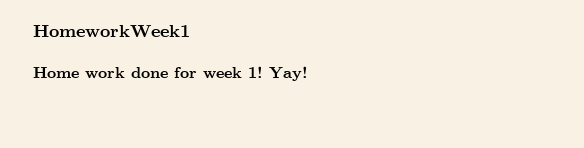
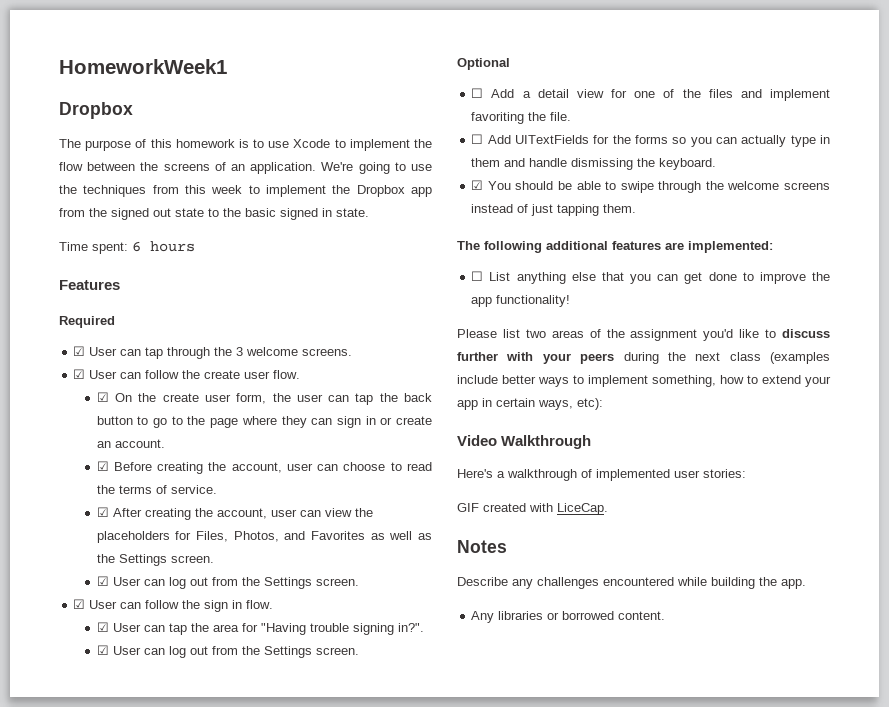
[33,66,308,81] Home work done for week 1! Yay! -> [59,102,133,119] [59,139,433,151] [59,162,432,174] [59,185,432,197] [59,208,369,220] [59,241,195,254] [59,280,120,290] [59,316,115,328] [73,346,353,359] [73,369,301,379] [96,392,432,405] [96,416,433,428] [96,439,165,448] [96,461,432,474] [96,485,217,494] [96,507,373,520] [96,531,432,543] [96,554,214,566] [96,576,359,589] [73,599,274,612] [96,622,424,635] [96,645,359,658] [457,58,510,70] [471,88,830,101] [471,112,572,124] [471,134,830,147] [471,158,717,170] [471,180,830,193] [471,204,637,216] [457,241,773,253] [471,271,830,284] [471,295,571,307] [457,329,830,341] [457,352,830,364] [457,375,831,387] [457,398,603,410] [457,435,592,449] [457,469,746,481] [457,503,608,515] [457,540,507,553] [457,577,806,589] [471,611,666,623] Dropbox // The purpose of this homework is to use Xcode to implement the flow between the screens of an application. We're going to use the techniques from this week to implement the Dropbox app from the signed out state to the basic signed in state. // Time spent: 6 hours // Features // Required // ☑ User can tap through the 3 welcome screens. // ☑ User can follow the create user flow. // ☑ On the create user form, the user can tap the back button to go to the page where they can sign in or create an account. // ☑ Before creating the account, user can choose to read the terms of service. // ☑ After creating the account, user can view the placeholders for Files, Photos, and Favorites as well as the Settings screen. // ☑ User can log out from the Settings screen. // ☑ User can follow the sign in flow. // ☑ User can tap the area for "Having trouble signing in?". // ☑ User can log out from the Settings screen. // Optional // ☐ Add a detail view for one of the files and implement favoriting the file. // ☐ Add UITextFields for the forms so you can actually type in them and handle dismissing the keyboard. // ☑ You should be able to swipe through the welcome screens instead of just tapping them. // The following additional features are implemented: // ☐ List anything else that you can get done to improve the app functionality! // Please list two areas of the assignment you'd like to discuss further with your peers during the next class (examples include better ways to implement something, how to extend your app in certain ways, etc): // Video Walkthrough // Here's a walkthrough of implemented user stories: // GIF created with LiceCap. // Notes // Describe any challenges encountered while building the app. // Any libraries or borrowed content.

